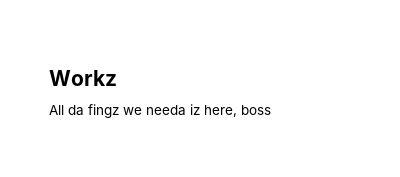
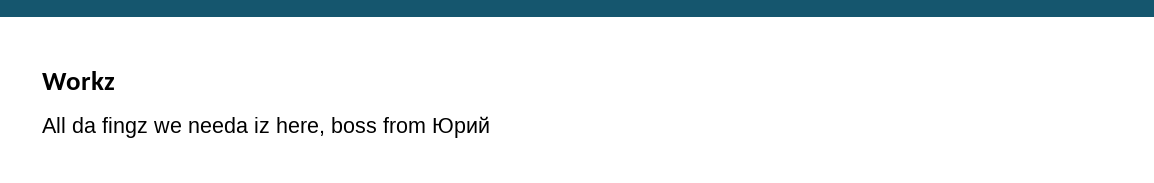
(271, 110) none -> [383,116,490,138] from Юрий

